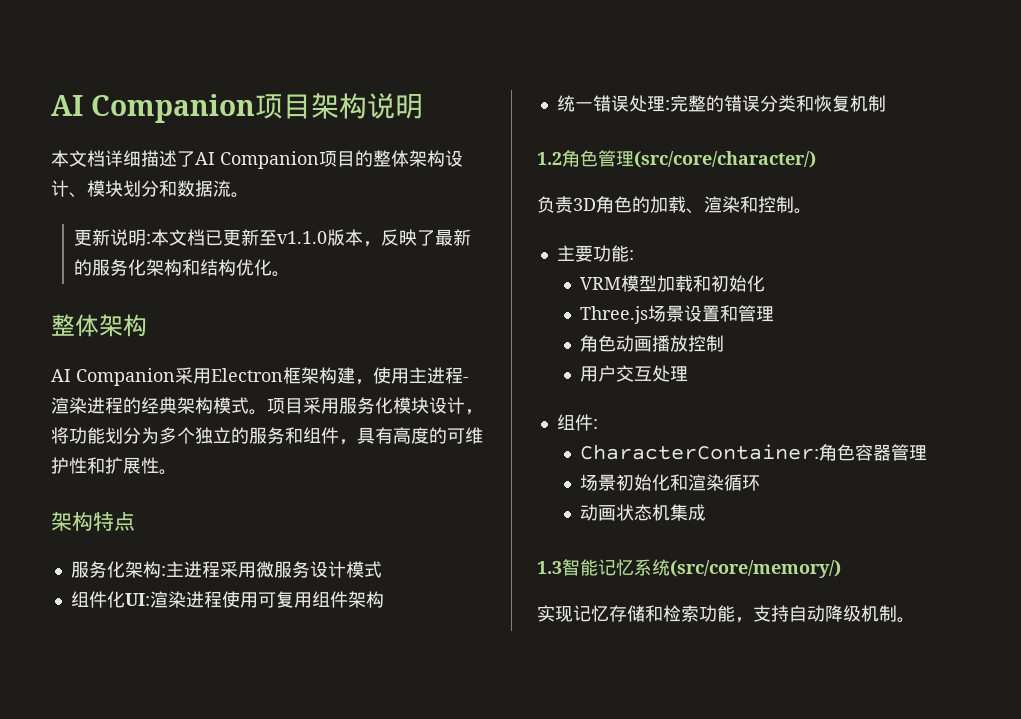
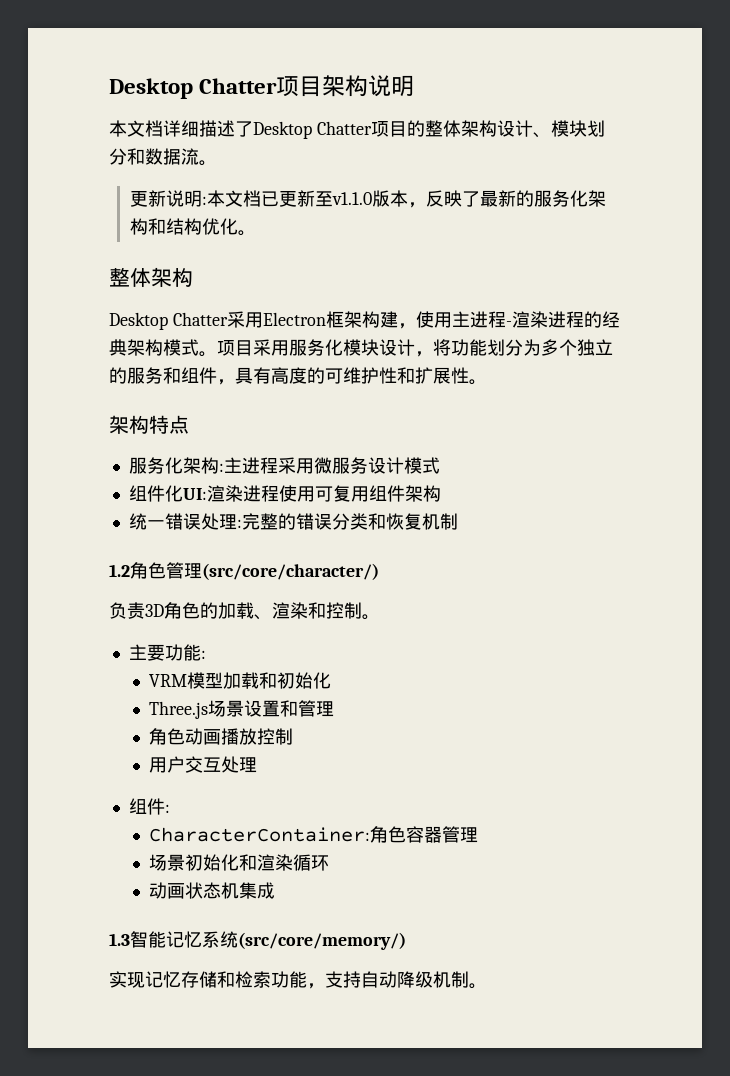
[51,94,255,123] AI Companion -> [109,78,278,99] Desktop Chatter
[195,151,319,169] AI Companion -> [253,121,372,139] Desktop Chatter
[51,368,175,386] AI Companion -> [109,312,228,330] Desktop Chatter

